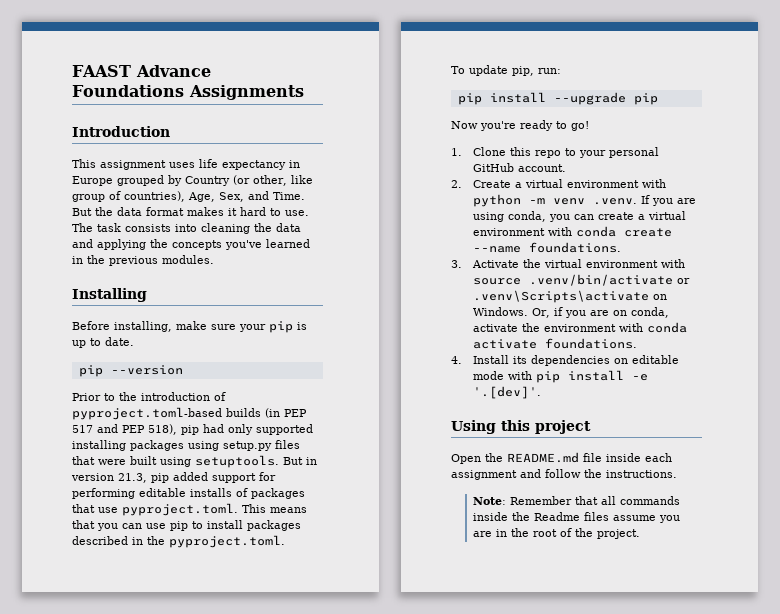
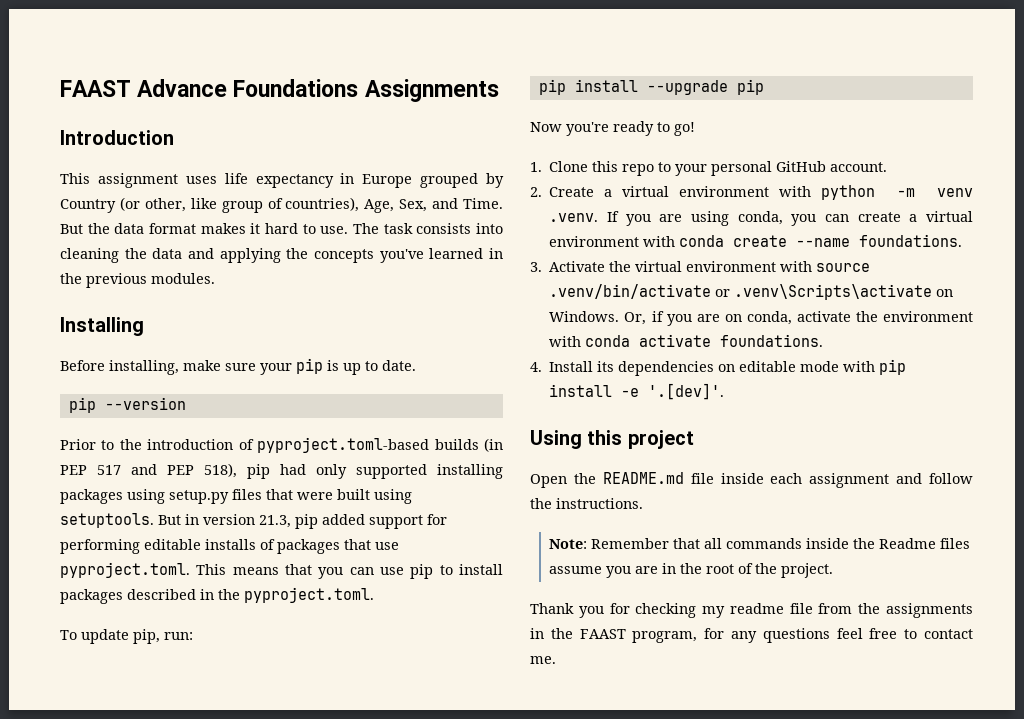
(640, 534) none -> [530,603,973,618] [530,628,973,643] [530,656,556,664] // Thank you for checking my readme file from the assignments in the FAAST program, for any questions feel free to contact me.

